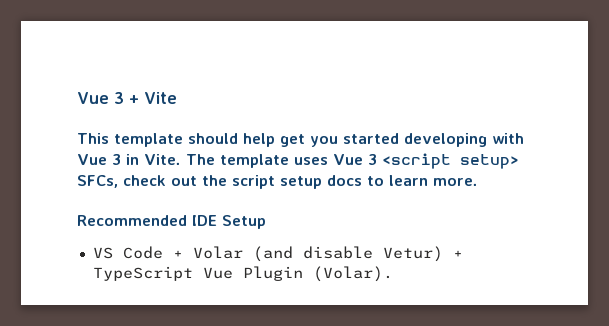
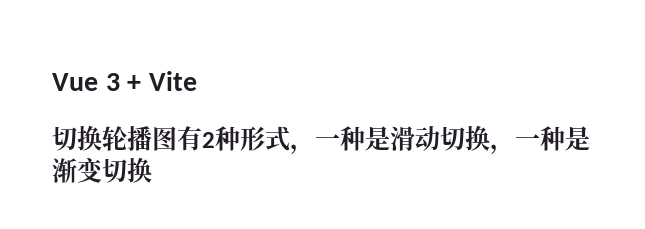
[77,133,524,147] [77,153,519,169] [77,175,478,189] [77,215,266,229] [92,246,463,262] [92,266,393,282] This template should help get you started developing with Vue 3 in Vite. The template uses Vue 3 <script setup> SFCs, check out the script setup docs to learn more. // Recommended IDE Setup // VS Code + Volar (and disable Vetur) + TypeScript Vue Plugin (Volar). -> [52,125,590,155] [52,157,152,183] 切换轮播图有2种形式，一种是滑动切换，一种是渐变切换

